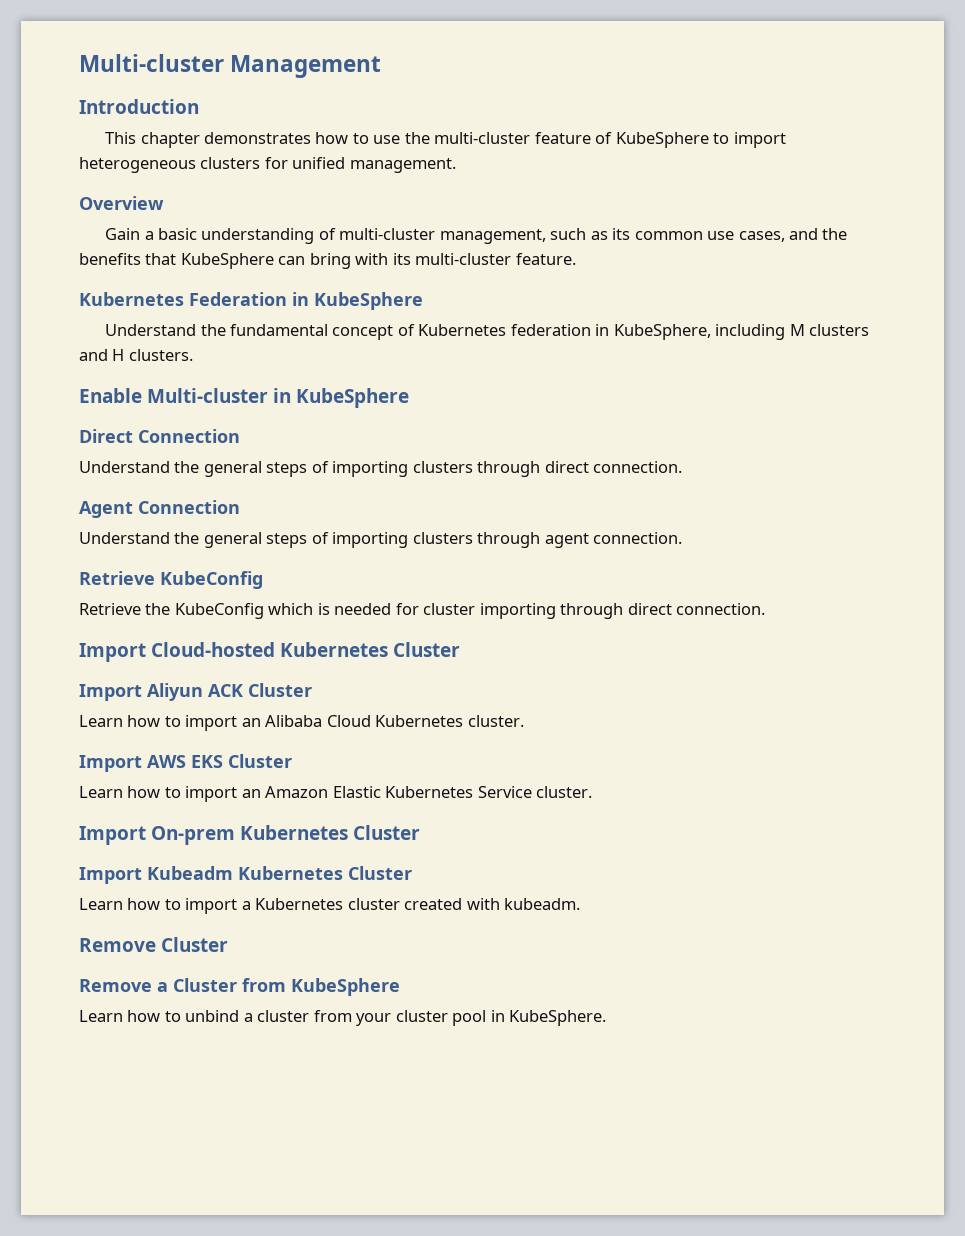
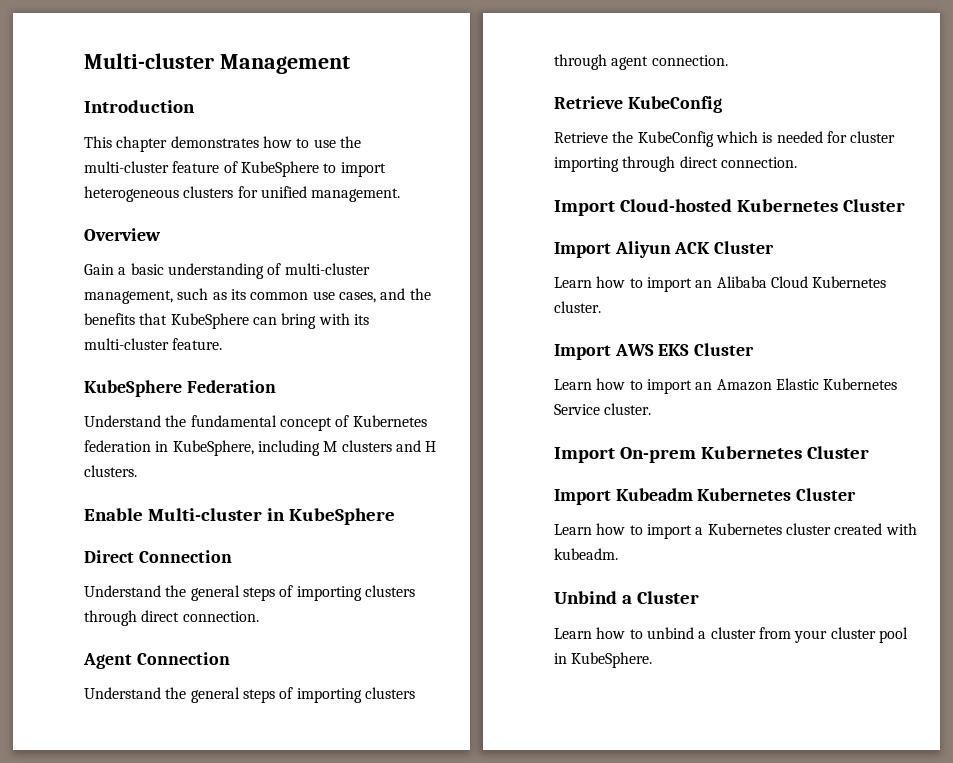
[79,292,184,306] Kubernetes -> [84,380,182,397] KubeSphere
[292,292,423,310] in KubeSphere -> (276, 386) none
[79,937,229,952] [79,979,152,992] Remove Cluster // Remove -> [554,591,617,604] Unbind
[242,978,400,996] from KubeSphere -> (699, 597) none

